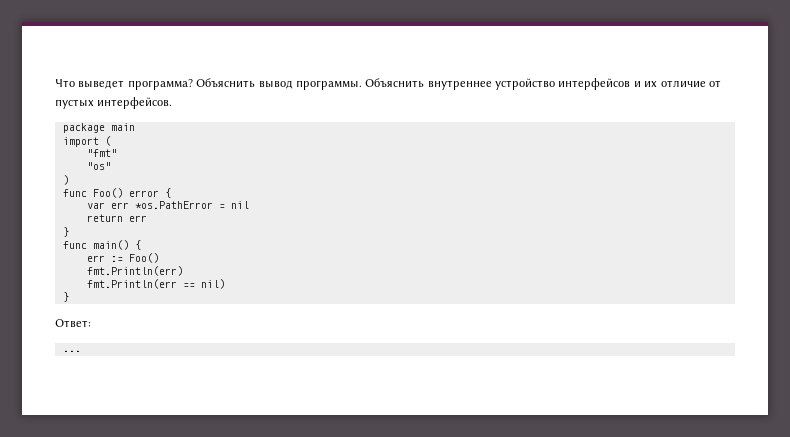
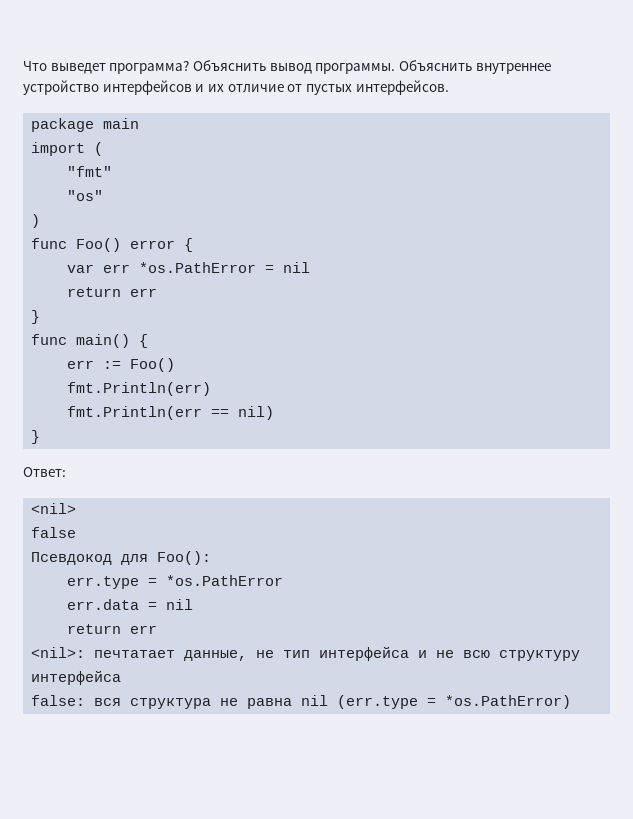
[62,350,81,352] ... -> [31,503,77,514] [31,527,77,538] [31,551,212,565] [67,575,284,589] [67,599,194,610] [67,624,158,634] [31,646,581,661] [31,670,122,685] [31,695,572,709] <nil> // false // Псевдокод для Foo(): // err.type = *os.PathError // err.data = nil // return err // <nil>: печтатает данные, не тип интерфейса и не всю структуру интерфейса // false: вся структура не равна nil (err.type = *os.PathError)

